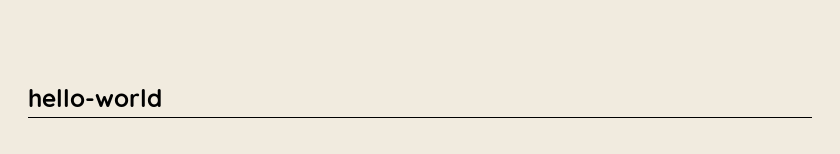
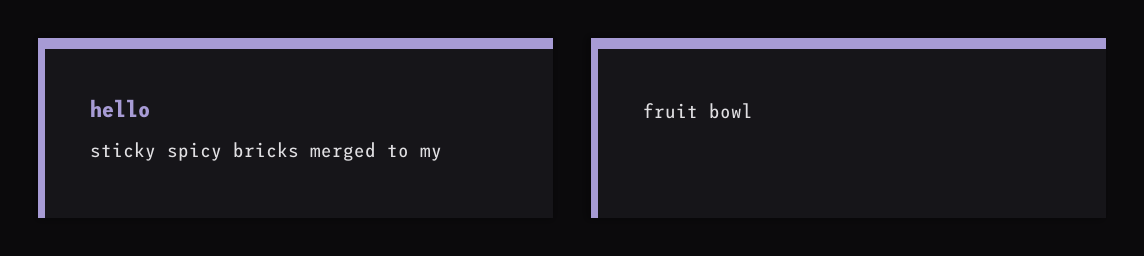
[28,89,162,107] hello-world -> [90,99,150,118] [90,142,442,161] [643,103,753,119] hello // sticky spicy bricks merged to my fruit bowl

